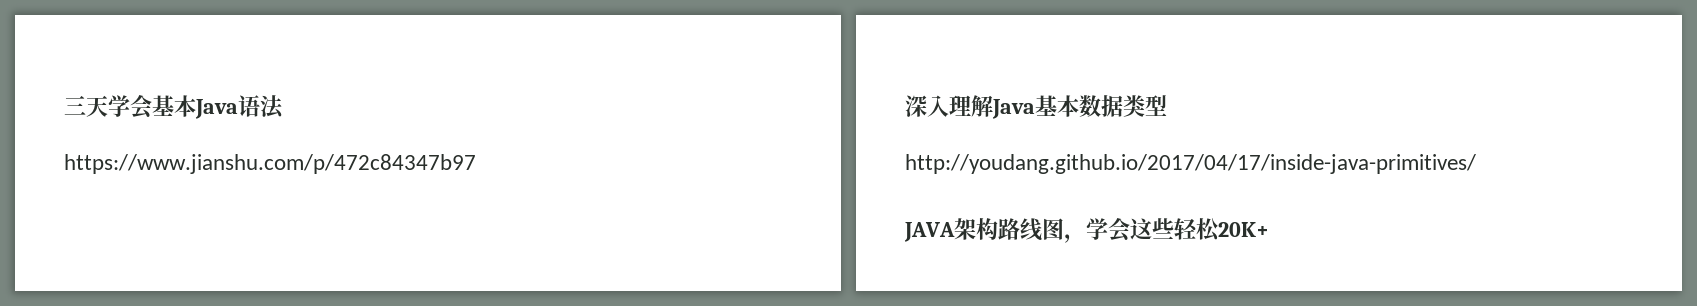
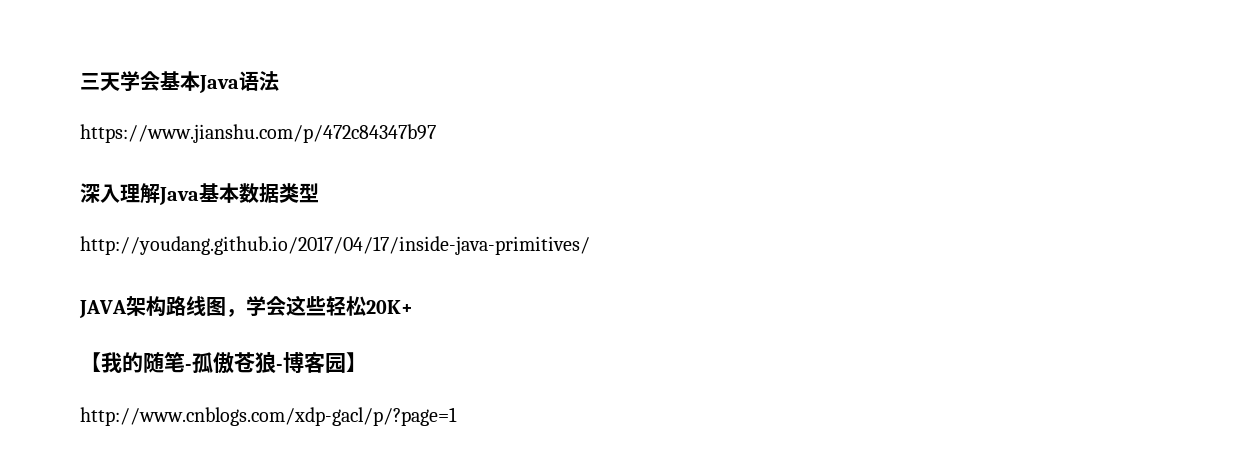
(1269, 229) none -> [80,352,367,374] [80,407,457,426] // 【我的随笔-孤傲苍狼-博客园】 // http://www.cnblogs.com/xdp-gacl/p/?page=1

